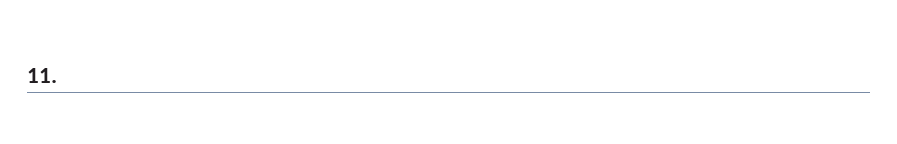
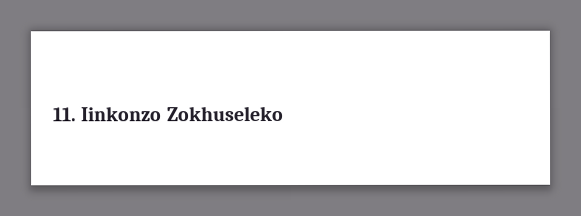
(57, 75) none -> [80,106,284,122] Iinkonzo Zokhuseleko

